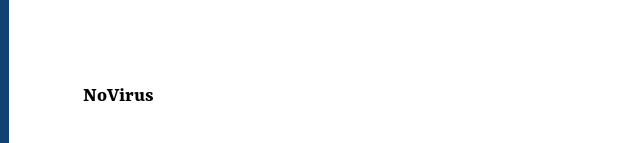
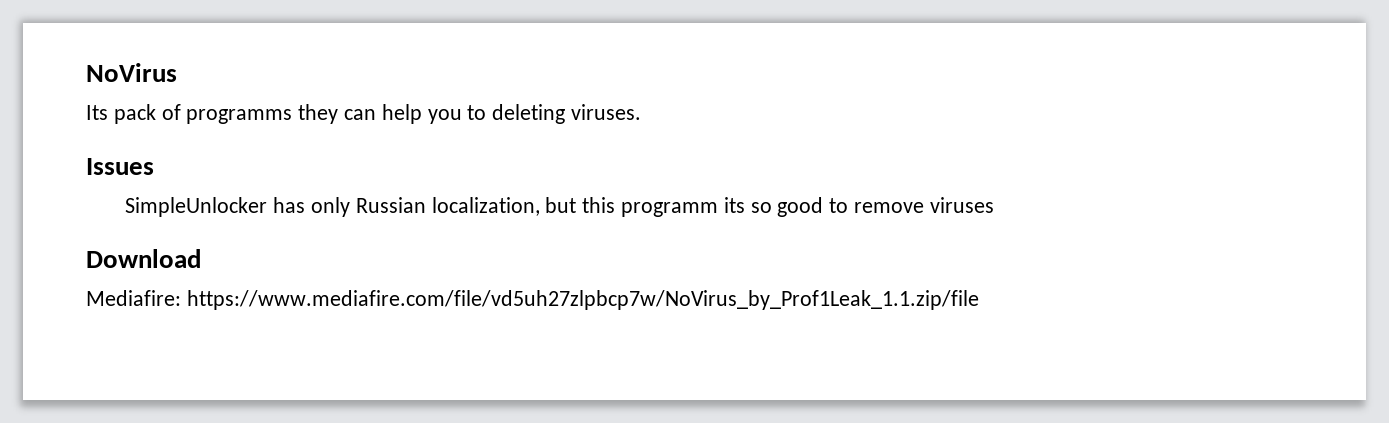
(154, 94) none -> [86,104,642,124] [86,158,154,175] [125,197,994,217] [86,249,201,268] [86,290,979,310] // Its pack of programms they can help you to deleting viruses. // Issues // SimpleUnlocker has only Russian localization, but this programm its so good to remove viruses // Download // Mediafire: https://www.mediafire.com/file/vd5uh27zlpbcp7w/NoVirus_by_Prof1Leak_1.1.zip/file

